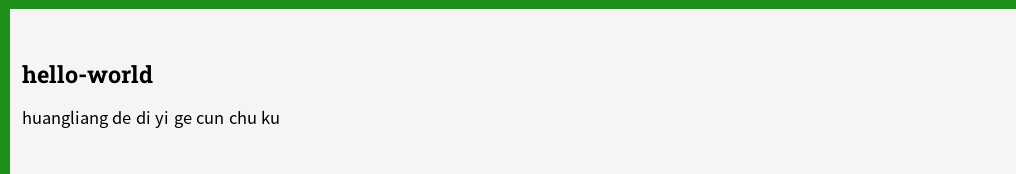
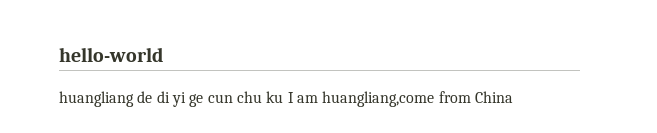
(281, 117) none -> [287,91,513,107] I am huangliang,come from China

